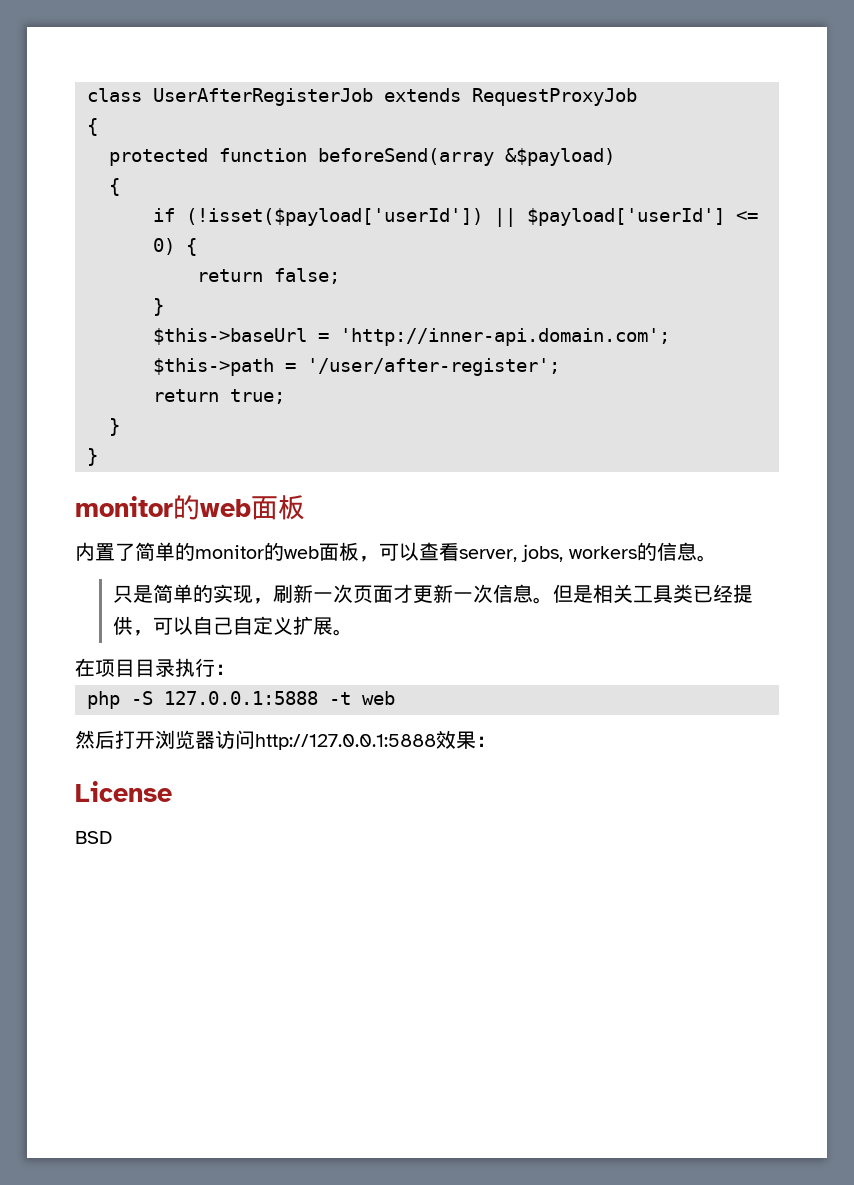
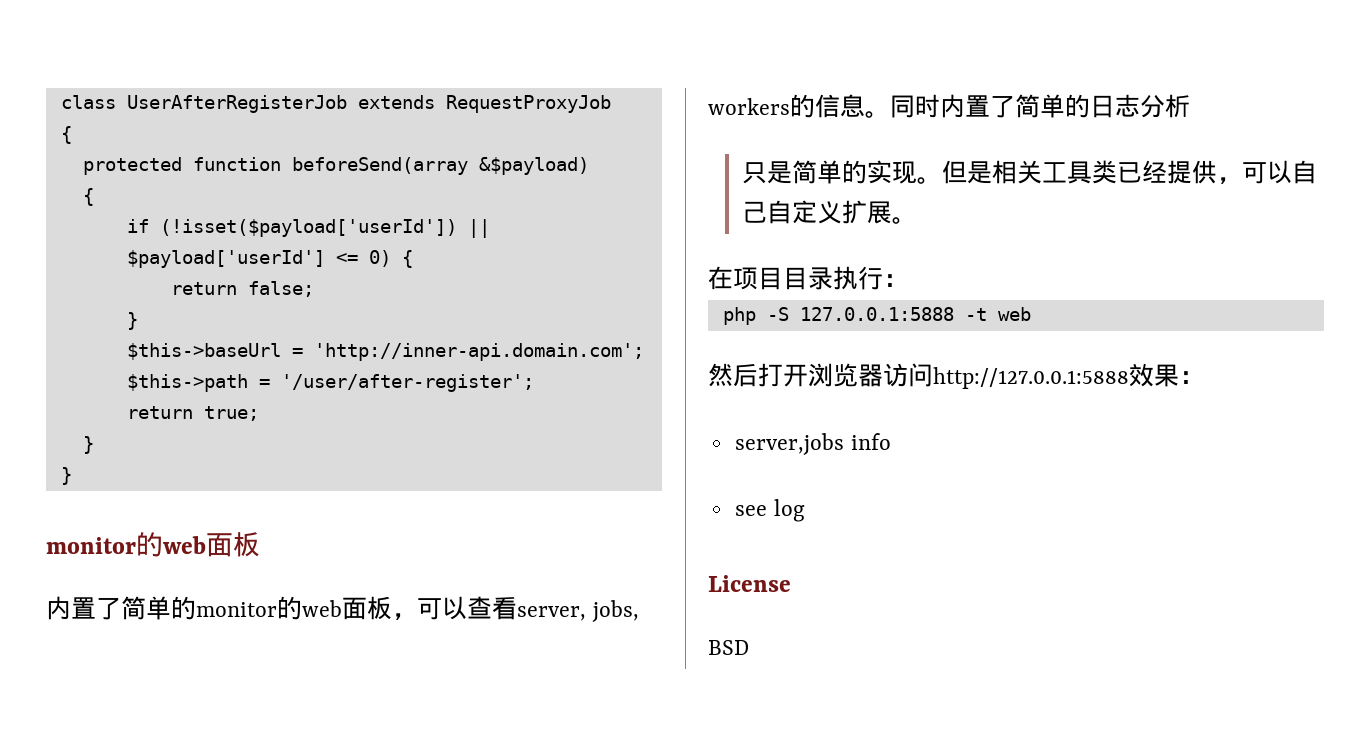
[113,584,534,604] // 只是简单的实现，刷新一次页面才更新一次信息 -> [890,94,1190,118] [742,160,918,184] 同时内置了简单的日志分析 // 只是简单的实现
(496, 741) none -> [734,433,891,455] [734,499,805,522] // server,jobs info // see log

